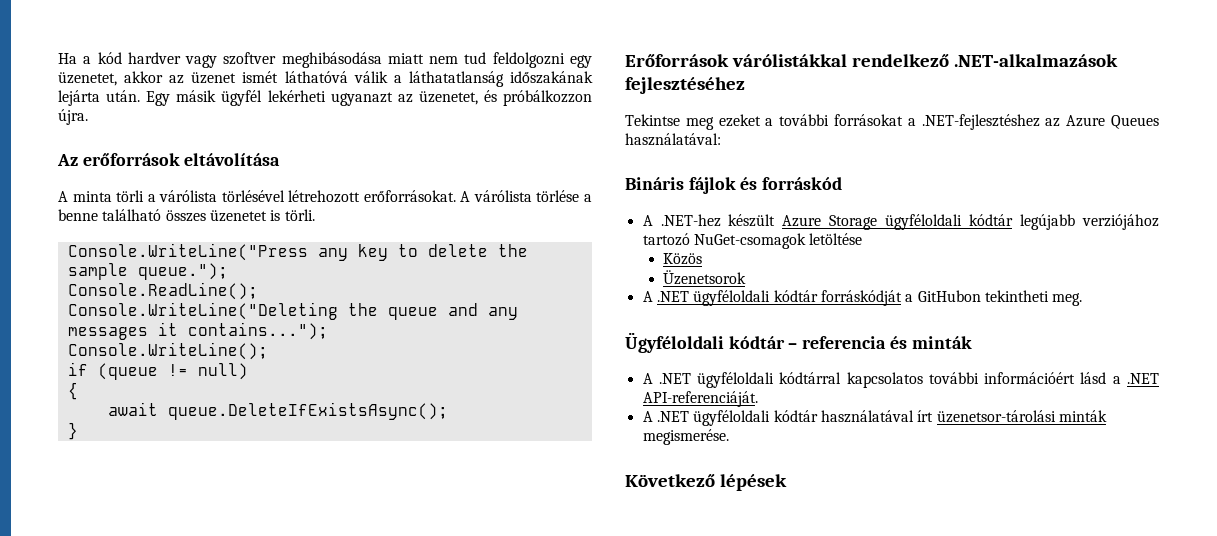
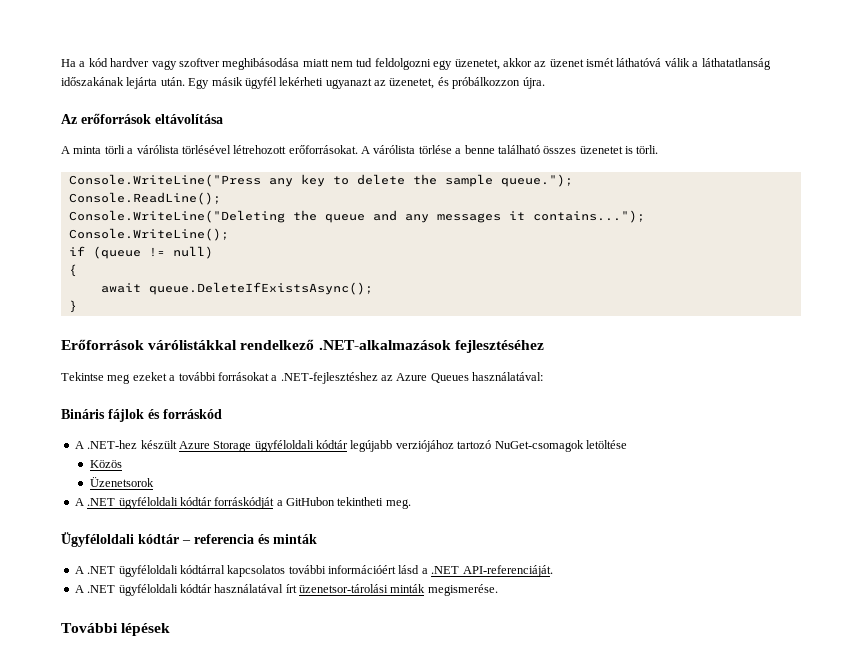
[625,474,715,487] Következő -> [61,623,118,633] További

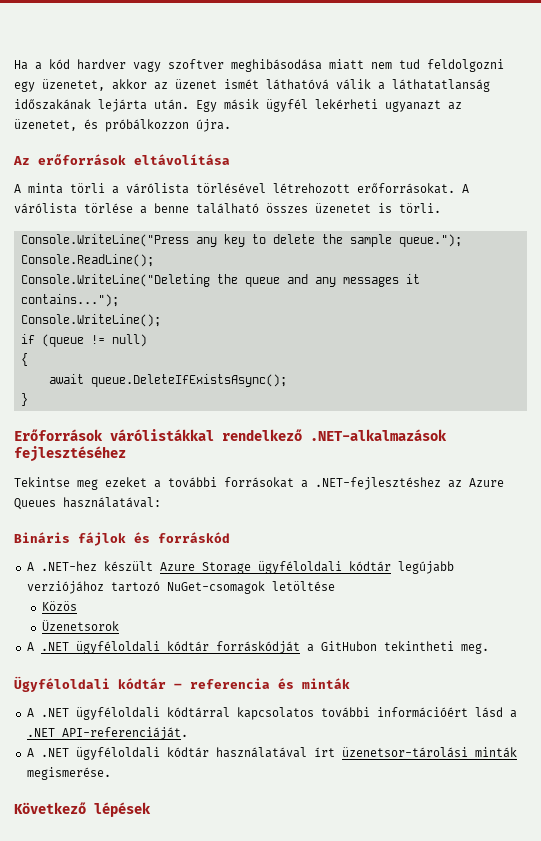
[61,623,118,633] További -> [14,802,86,814] Következő

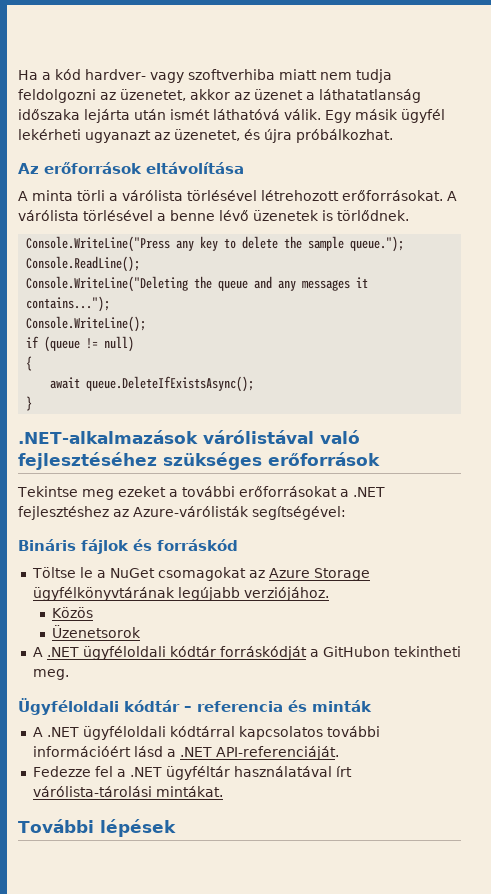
[77,59,504,72] [14,79,490,92] [14,99,189,112] hardver vagy szoftver meghibásodása miatt nem tud feldolgozni egy üzenetet, akkor az üzenet ismét láthatóvá válik a láthatatlanság időszakának lejárta után. -> [85,69,392,83] [18,89,421,103] [18,109,321,123] hardver- vagy szoftverhiba miatt nem tudja feldolgozni az üzenetet, akkor az üzenet a láthatatlanság időszaka lejárta után ismét láthatóvá válik.
[105,119,231,132] próbálkozzon újra. -> [264,129,393,143] újra próbálkozhat.
[84,203,133,213] törlése -> [83,210,153,221] törlésével
[196,203,441,214] található összes üzenetet is törli. -> [219,210,409,221] lévő üzenetek is törlődnek.
[14,429,447,441] Erőforrások várólistákkal rendelkező .NET-alkalmazások -> [18,430,360,444] .NET-alkalmazások várólistával való
(126, 454) none -> [163,452,380,470] szükséges erőforrások
[224,477,504,490] [14,497,161,510] [14,532,230,546] [26,561,454,574] [26,581,335,594] forrásokat a .NET-fejlesztéshez az Azure Queues használatával: // Bináris fájlok és forráskód // A .NET-hez készült Azure Storage ügyféloldali kódtár legújabb verziójához tartozó NuGet-csomagok letöltése -> [238,486,385,497] [18,506,346,520] [18,539,238,554] [31,567,370,581] [32,587,329,601] erőforrásokat a .NET fejlesztéshez az Azure-várólisták segítségével: // Bináris fájlok és forráskód // Töltse le a NuGet csomagokat az Azure Storage ügyfélkönyvtárának legújabb verziójához.
[26,747,517,760] [26,767,111,780] [14,802,86,814] A .NET ügyféloldali kódtár használatával írt üzenetsor-tárolási minták megismerése. // Következő -> [32,766,352,780] [32,786,223,797] [18,819,94,833] Fedezze fel a .NET ügyféltár használatával írt várólista-tárolási mintákat. // További

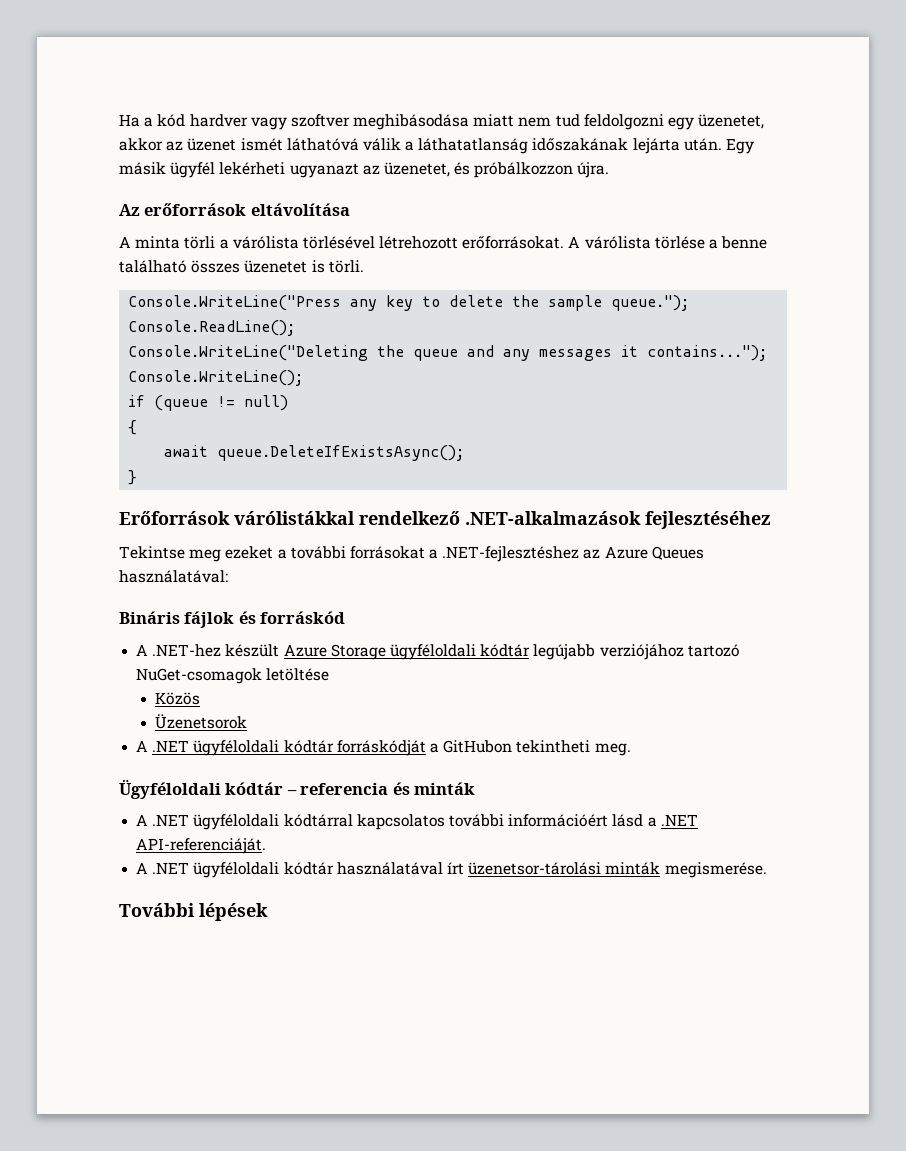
[85,69,392,83] [18,89,421,103] [18,109,321,123] hardver- vagy szoftverhiba miatt nem tudja feldolgozni az üzenetet, akkor az üzenet a láthatatlanság időszaka lejárta után ismét láthatóvá válik. -> [189,114,765,130] [119,138,722,154] hardver vagy szoftver meghibásodása miatt nem tud feldolgozni egy üzenetet, akkor az üzenet ismét láthatóvá válik a láthatatlanság időszakának lejárta után.
[264,129,393,143] újra próbálkozhat. -> [474,162,610,178] próbálkozzon újra.
[83,210,153,221] törlésével -> [654,236,705,249] törlése
[219,210,409,221] lévő üzenetek is törlődnek. -> [119,260,364,273] található összes üzenetet is törli.
[18,430,360,444] .NET-alkalmazások várólistával való -> [119,511,641,525] Erőforrások várólistákkal rendelkező .NET-alkalmazások
[163,452,380,470] szükséges erőforrások -> (771, 520) none
[238,486,385,497] [18,506,346,520] [18,539,238,554] [31,567,370,581] [32,587,329,601] erőforrásokat a .NET fejlesztéshez az Azure-várólisták segítségével: // Bináris fájlok és forráskód // Töltse le a NuGet csomagokat az Azure Storage ügyfélkönyvtárának legújabb verziójához. -> [349,546,704,562] [119,570,228,583] [119,611,346,628] [136,644,740,660] [136,668,330,684] forrásokat a .NET-fejlesztéshez az Azure Queues használatával: // Bináris fájlok és forráskód // A .NET-hez készült Azure Storage ügyféloldali kódtár legújabb verziójához tartozó NuGet-csomagok letöltése
[32,766,352,780] [32,786,223,797] Fedezze fel a .NET ügyféltár használatával írt várólista-tárolási mintákat. -> [136,862,767,878] A .NET ügyféloldali kódtár használatával írt üzenetsor-tárolási minták megismerése.

